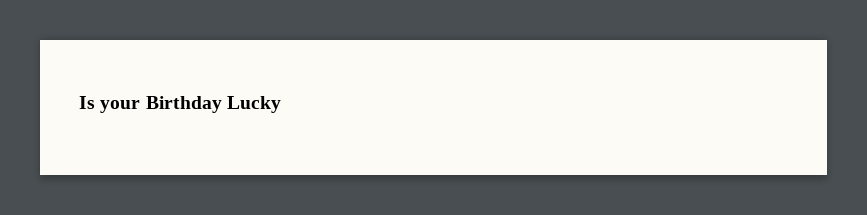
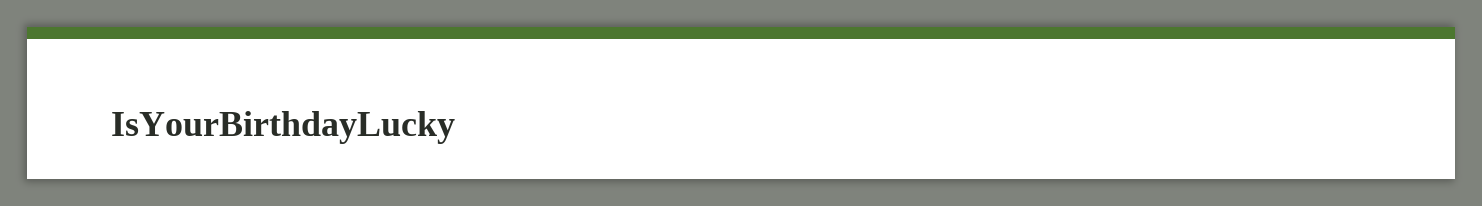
[79,96,281,113] Is your Birthday Lucky -> [111,111,455,144] IsYourBirthdayLucky

